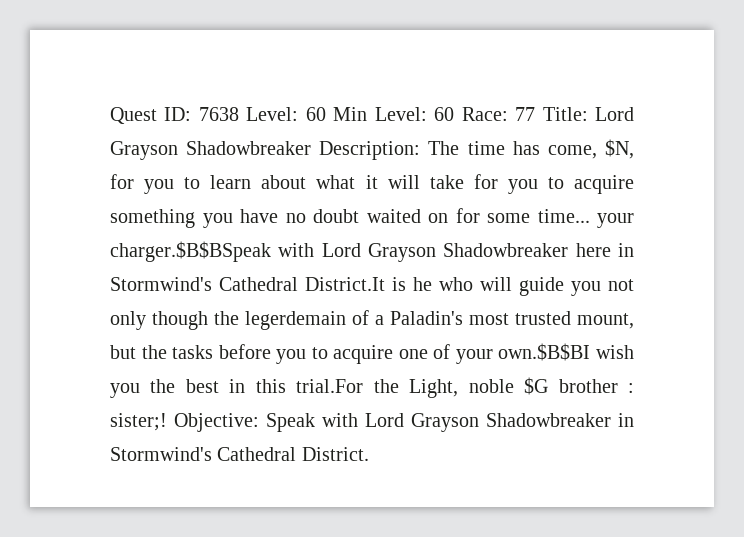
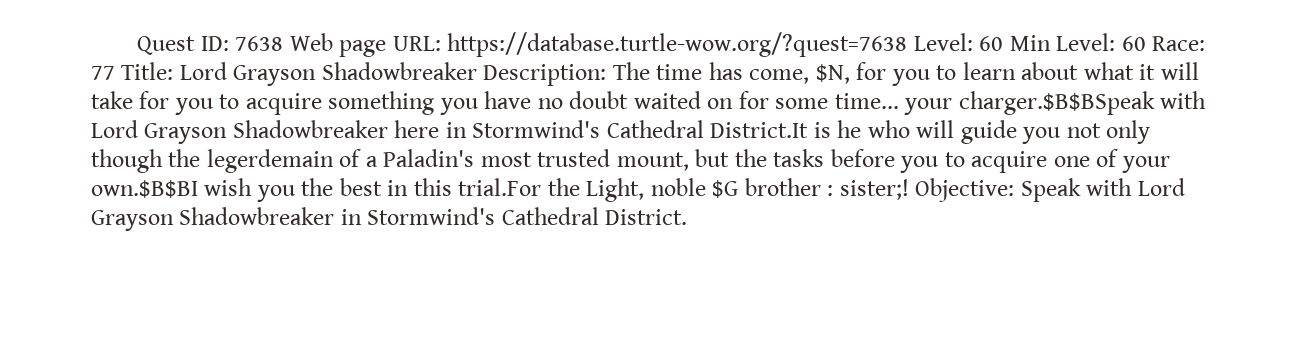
(239, 114) none -> [289,32,908,57] Web page URL: https://database.turtle-wow.org/?quest=7638

